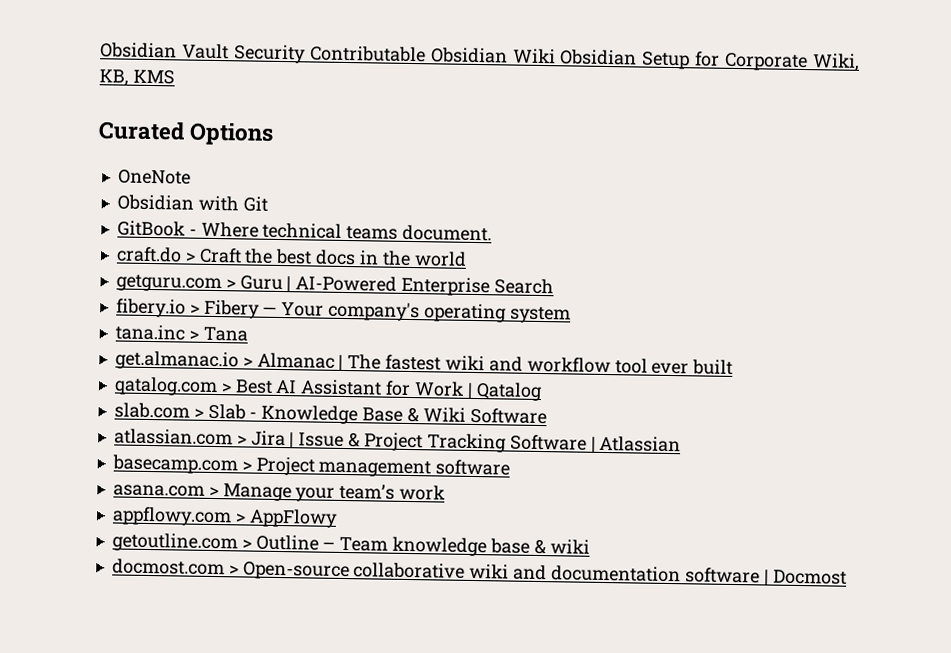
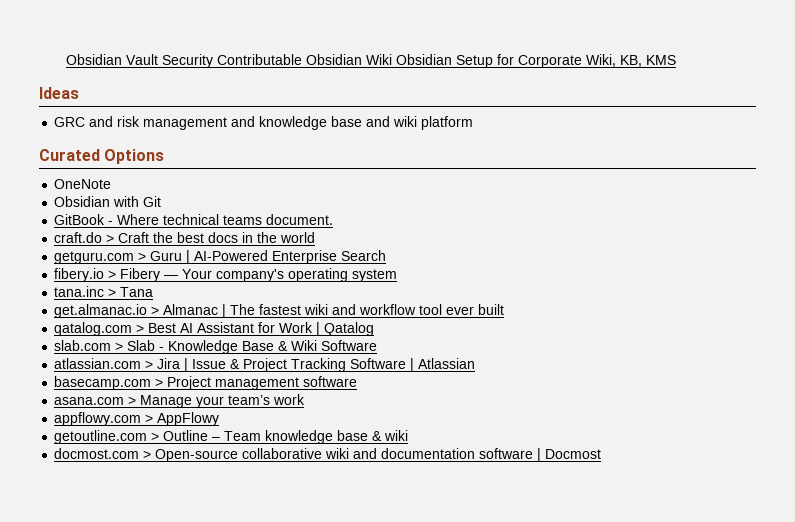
(175, 77) none -> [39,87,79,99] [54,116,474,130] // Ideas // GRC and risk management and knowledge base and wiki platform

